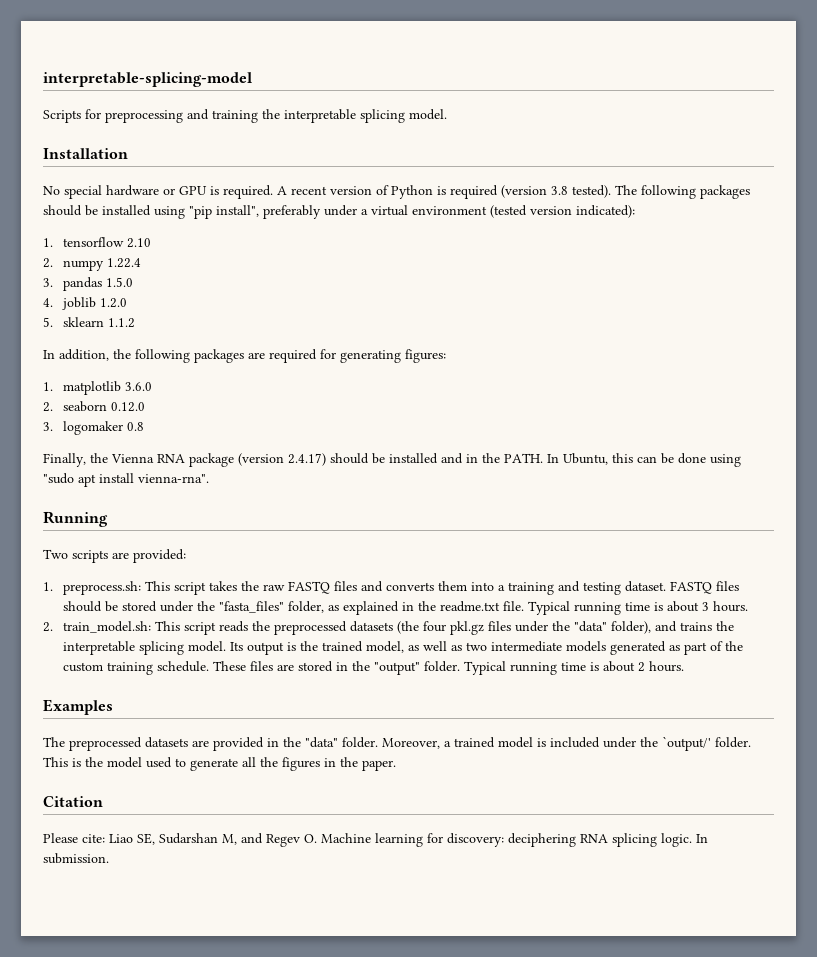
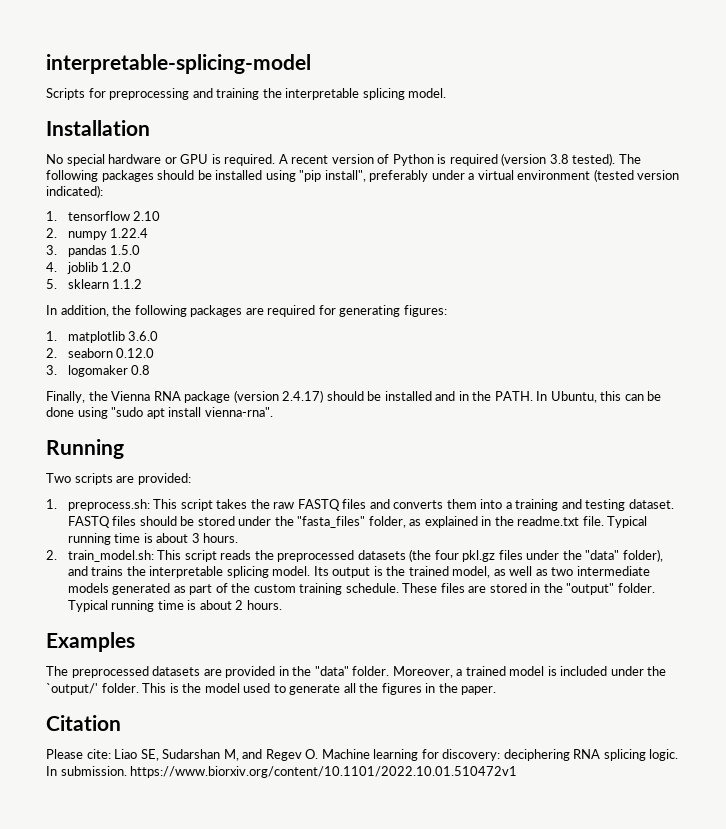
(109, 858) none -> [130,766,518,778] https://www.biorxiv.org/content/10.1101/2022.10.01.510472v1

